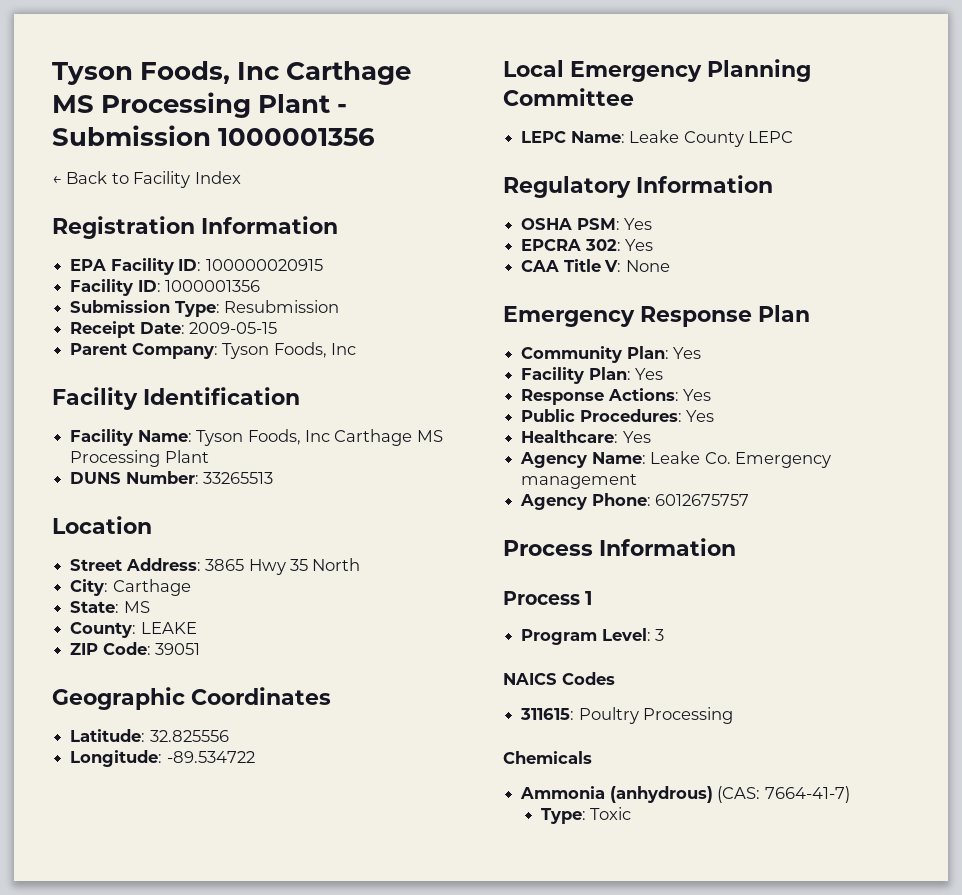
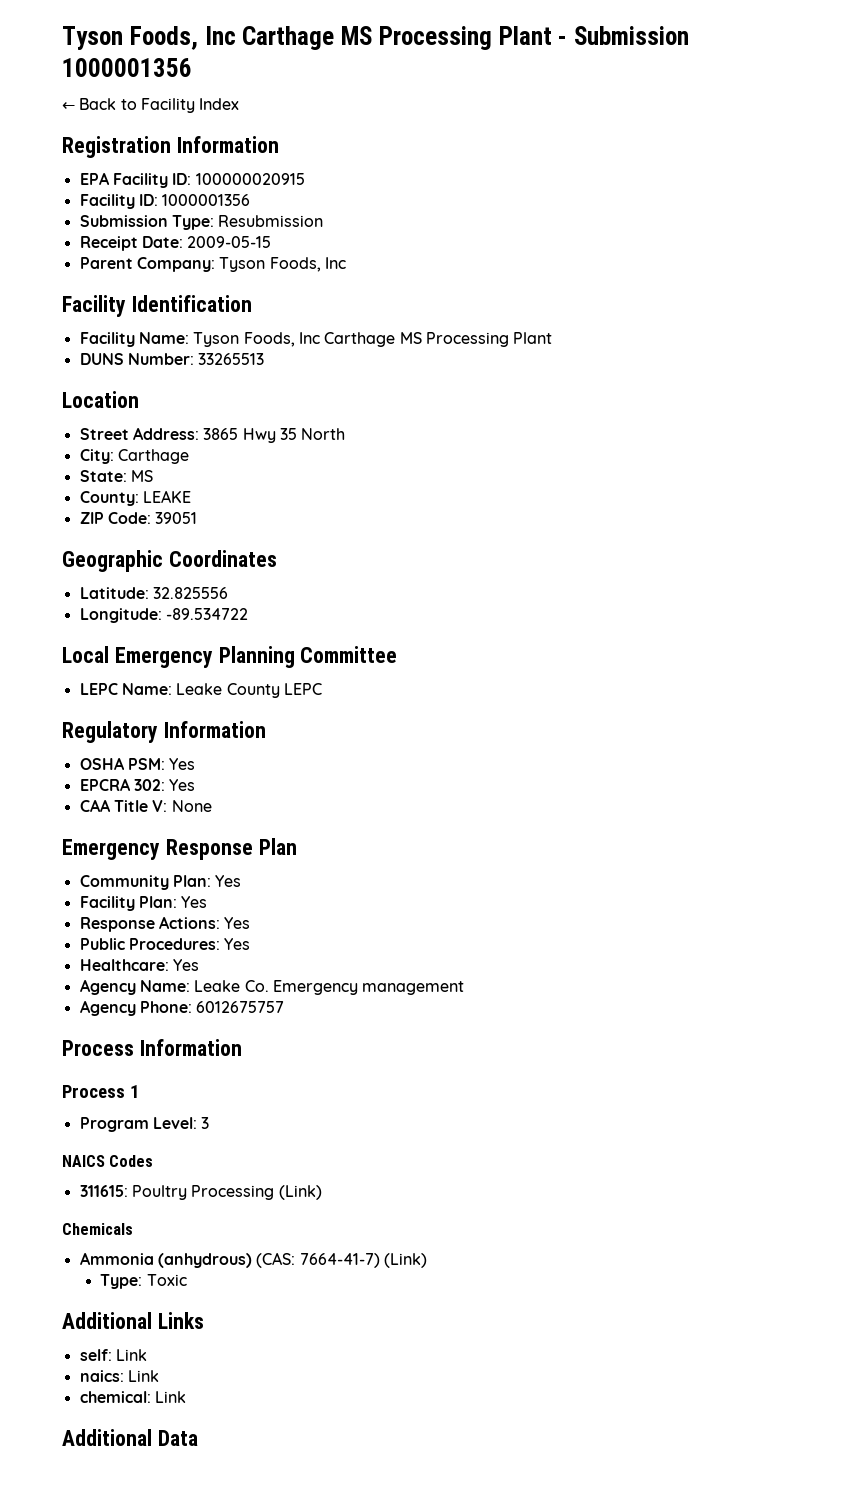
(734, 715) none -> [278,1185,322,1200] (Link)
(850, 794) none -> [383,1253,427,1268] (Link)
(632, 813) none -> [62,1312,204,1329] [79,1349,147,1361] [79,1370,159,1382] [79,1391,186,1403] [62,1429,198,1446] // Additional Links // self: Link // naics: Link // chemical: Link // Additional Data

